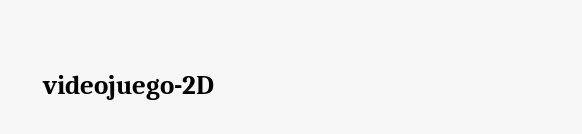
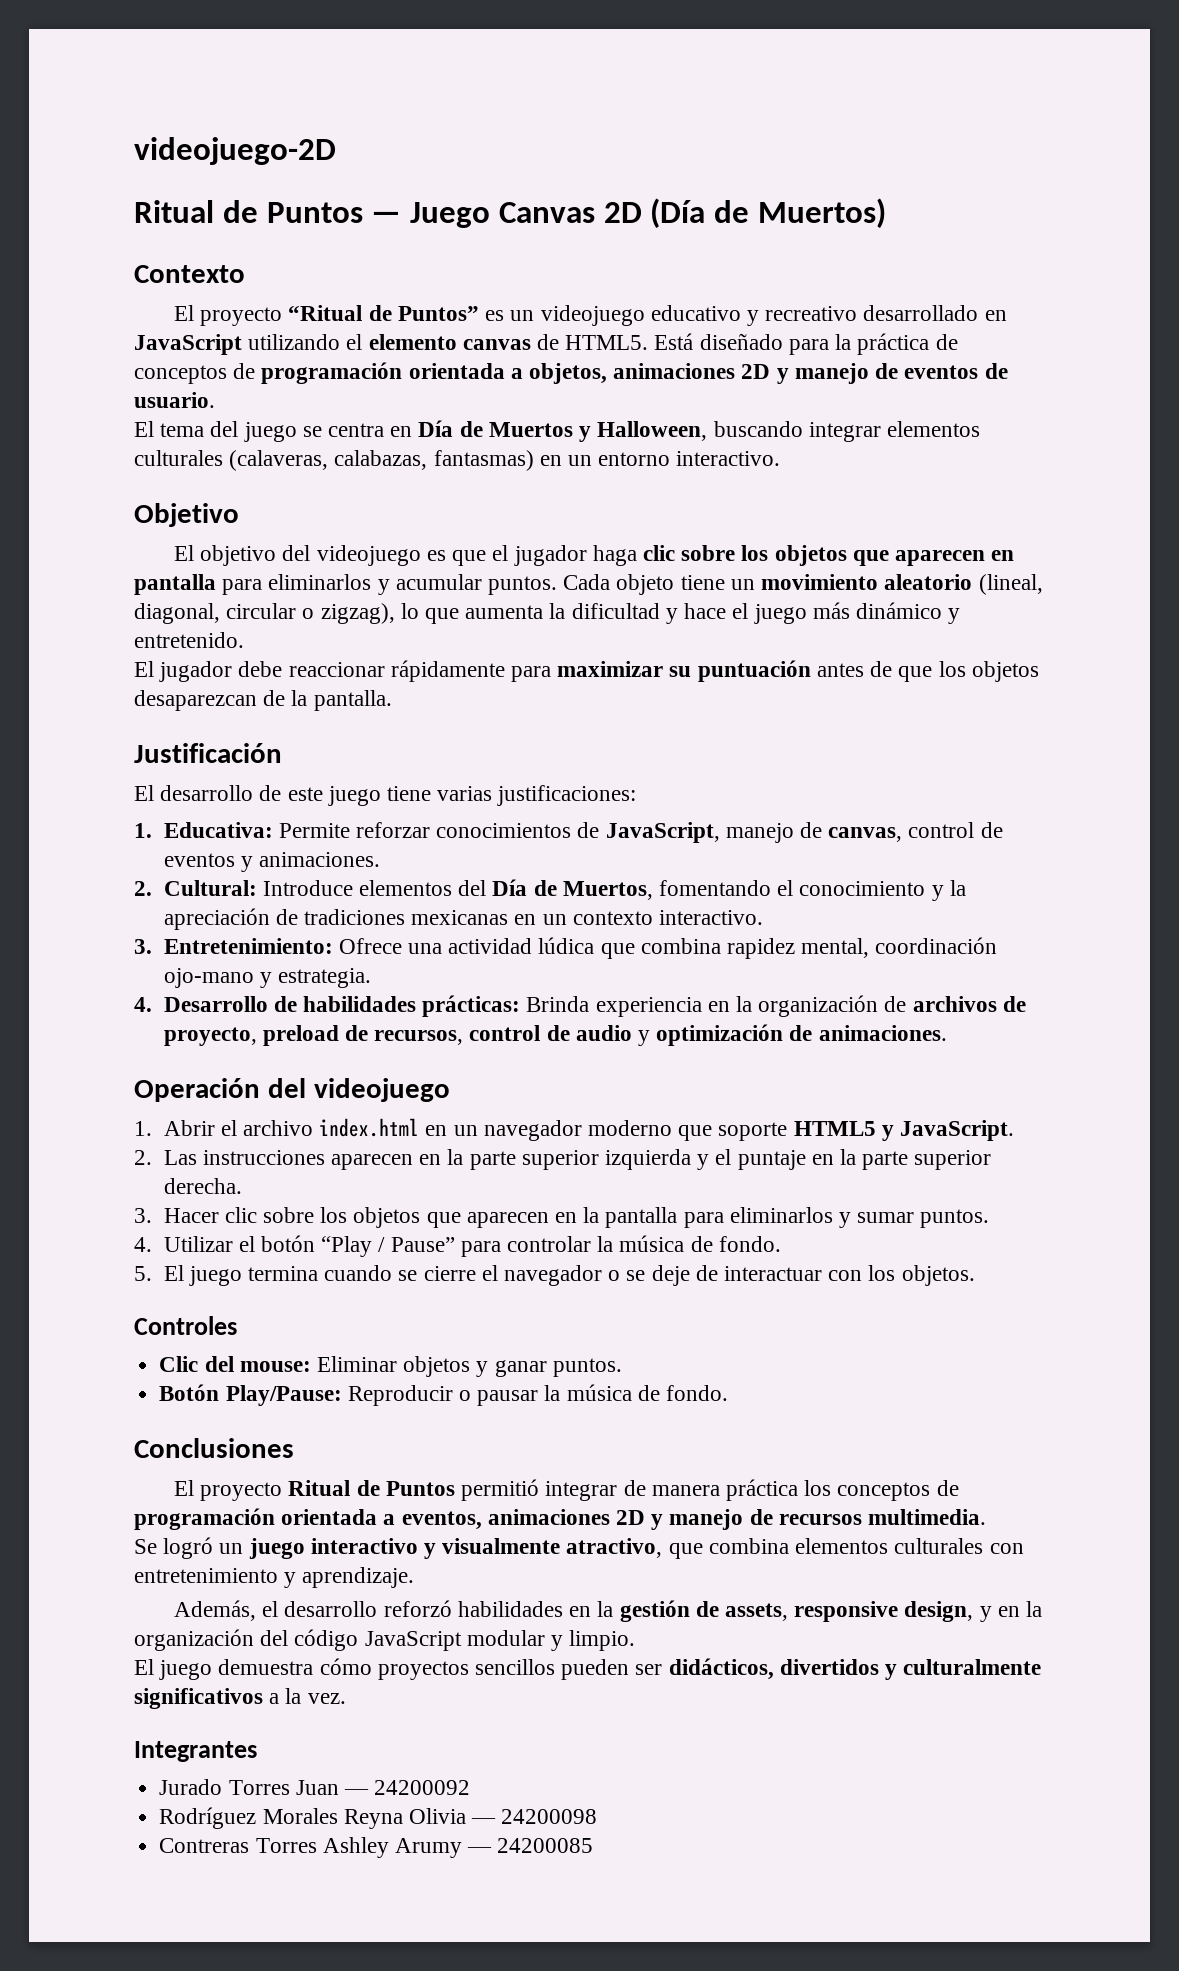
(214, 87) none -> [134,198,886,228] [134,265,245,283] [174,305,1007,326] [134,333,958,355] [134,362,1008,384] [134,392,215,408] [134,420,980,442] [134,450,781,471] [134,503,239,527] [174,545,1015,566] [134,574,1043,595] [134,602,961,624] [134,632,244,648] [134,660,1039,682] [134,690,392,711] [134,743,282,763] [134,785,637,806] [134,822,1003,843] [163,852,380,872] [134,879,966,901] [163,908,763,930] [134,937,998,959] [163,968,371,988] [134,995,1026,1017] [163,1024,947,1046] [134,1078,450,1102] [134,1118,1015,1141] [134,1149,992,1170] [163,1178,242,1194] [134,1207,990,1228] [134,1235,781,1257] [134,1265,975,1286] [134,1316,237,1335] [159,1356,622,1377] [159,1384,728,1406] [134,1438,294,1458] [174,1479,959,1501] [134,1508,987,1530] [134,1537,1024,1559] [134,1567,415,1588] [174,1600,1043,1622] [134,1629,636,1651] [134,1658,1042,1680] [134,1688,346,1709] [134,1741,257,1762] [159,1779,471,1795] [159,1807,598,1829] [159,1837,594,1858] // Ritual de Puntos — Juego Canvas 2D (Día de Muertos) // Contexto // El proyecto “Ritual de Puntos” es un videojuego educativo y recreativo desarrollado en JavaScript utilizando el elemento canvas de HTML5. Está diseñado para la práctica de conceptos de programación orientada a objetos, animaciones 2D y manejo de eventos de usuario. // El tema del juego se centra en Día de Muertos y Halloween, buscando integrar elementos culturales (calaveras, calabazas, fantasmas) en un entorno interactivo. // Objetivo // El objetivo del videojuego es que el jugador haga clic sobre los objetos que aparecen en pantalla para eliminarlos y acumular puntos. Cada objeto tiene un movimiento aleatorio (lineal, diagonal, circular o zigzag), lo que aumenta la dificultad y hace el juego más dinámico y entretenido. // El jugador debe reaccionar rápidamente para maximizar su puntuación antes de que los objetos desaparezcan de la pantalla. // Justificación // El desarrollo de este juego tiene varias justificaciones: // 1. Educativa: Permite reforzar conocimientos de JavaScript, manejo de canvas, control de eventos y animaciones. // 2. Cultural: Introduce elementos del Día de Muertos, fomentando el conocimiento y la apreciación de tradiciones mexicanas en un contexto interactivo. // 3. Entretenimiento: Ofrece una actividad lúdica que combina rapidez mental, coordinación ojo-mano y estrategia. // 4. Desarrollo de habilidades prácticas: Brinda experiencia en la organización de archivos de proyecto, preload de recursos, control de audio y optimización de animaciones. // Operación del videojuego // 1. Abrir el archivo index.html en un navegador moderno que soporte HTML5 y JavaScript. // 2. Las instrucciones aparecen en la parte superior izquierda y el puntaje en la parte superior derecha. // 3. Hacer clic sobre los objetos que aparecen en la pantalla para eliminarlos y sumar puntos. // 4. Utilizar el botón “Play / Pause” para controlar la música de fondo. // 5. El juego termina cuando se cierre el navegador o se deje de interactuar con los objetos. // Controles // Clic del mouse: Eliminar objetos y ganar puntos. // Botón Play/Pause: Reproducir o pausar la música de fondo. // Conclusiones // El proyecto Ritual de Puntos permitió integrar de manera práctica los conceptos de programación orientada a eventos, animaciones 2D y manejo de recursos multimedia. // Se logró un juego interactivo y visualmente atractivo, que combina elementos culturales con entretenimiento y aprendizaje. // Además, el desarrollo reforzó habilidades en la gestión de assets, responsive design, y en la organización del código JavaScript modular y limpio. // El juego demuestra cómo proyectos sencillos pueden ser didácticos, divertidos y culturalmente significativos a la vez. // Integrantes // Jurado Torres Juan — 24200092 // Rodríguez Morales Reyna Olivia — 24200098 // Contreras Torres Ashley Arumy — 24200085

